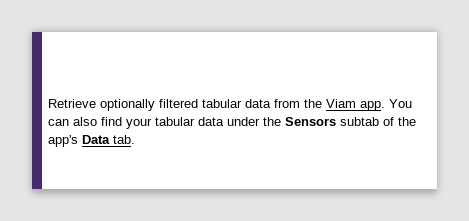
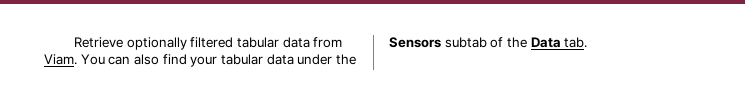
[304,99,385,111] the Viam app. -> [44,54,77,65] Viam.
[48,135,78,147] app's -> (527, 42) none

